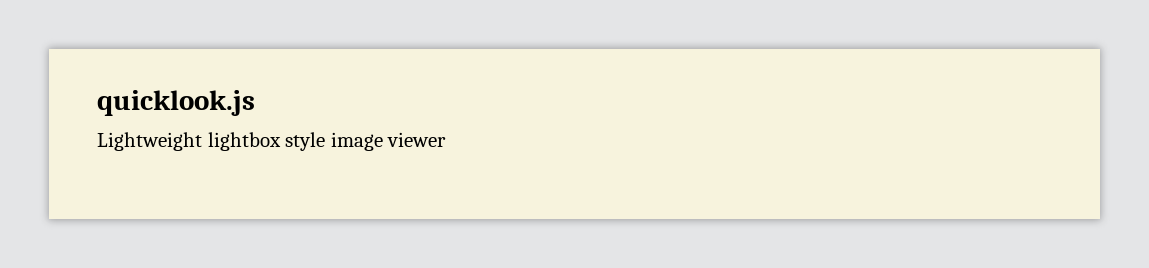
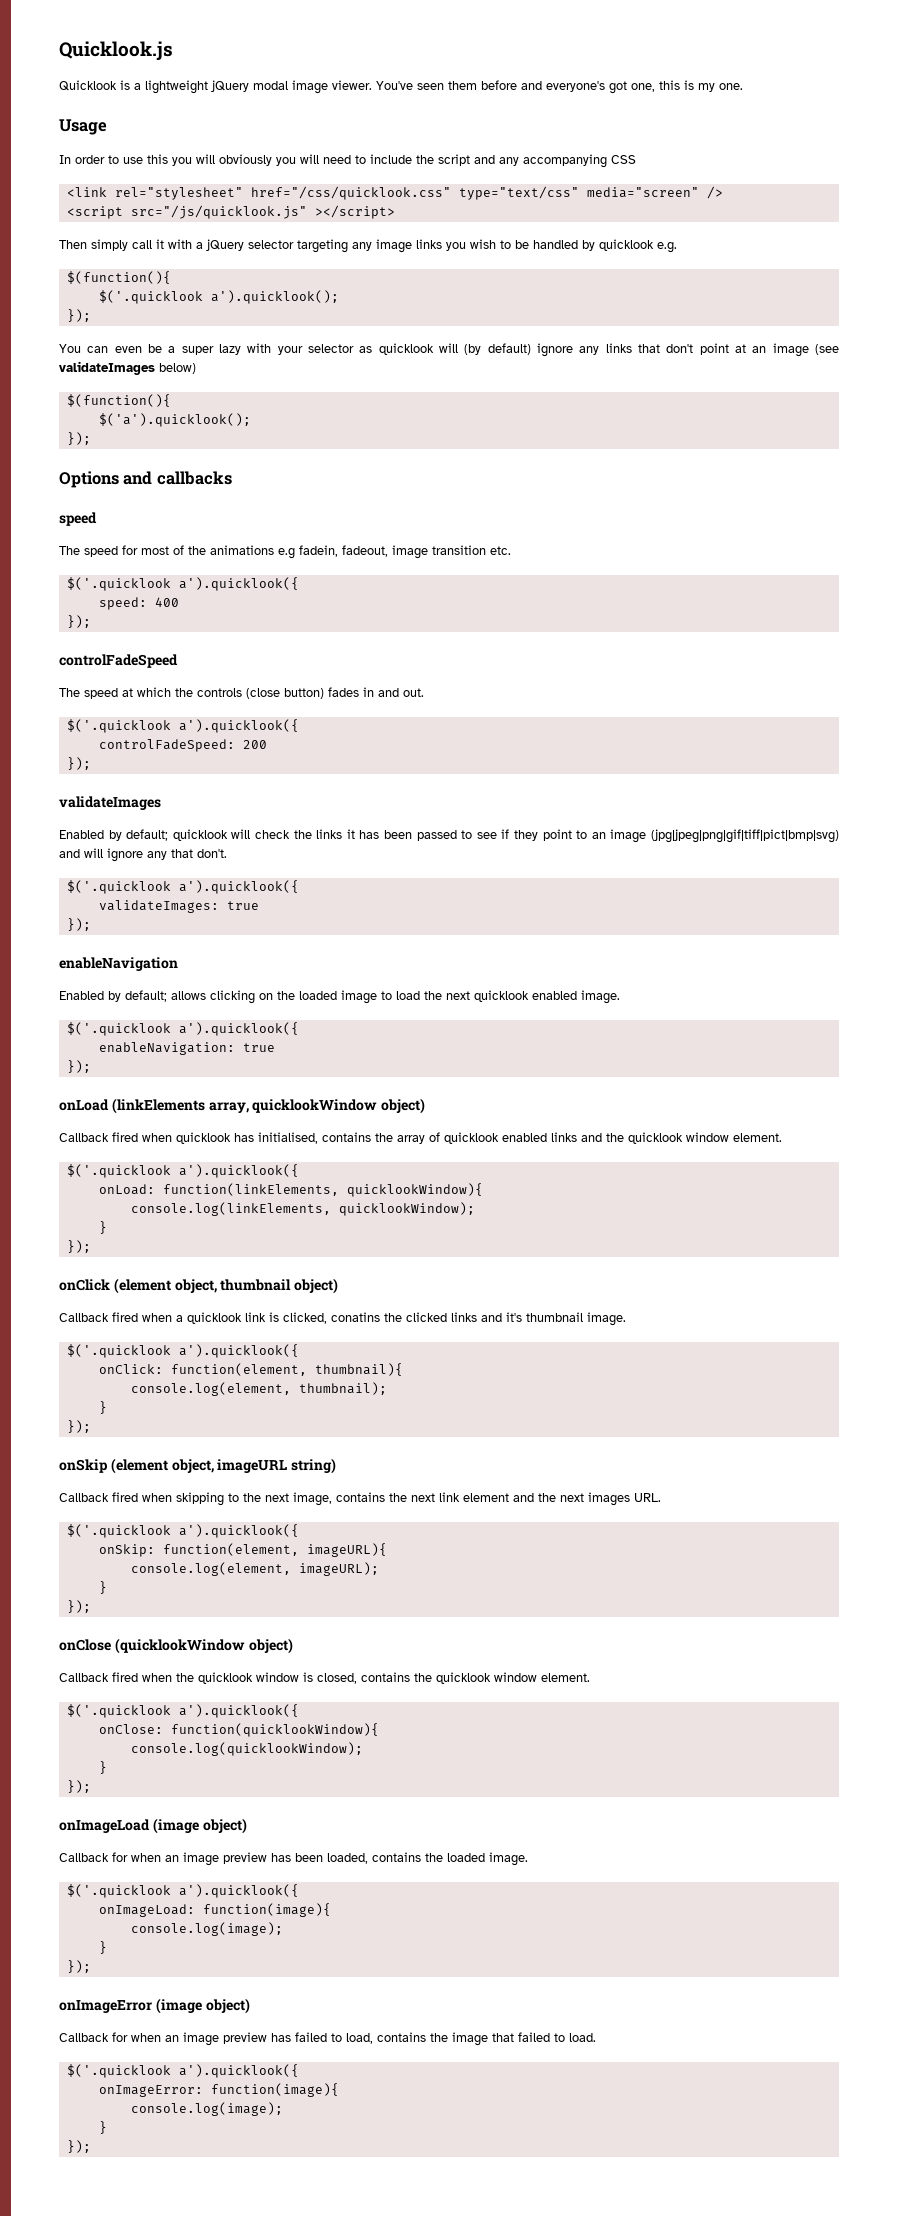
[97,90,255,116] [97,132,447,151] quicklook.js // Lightweight lightbox style image viewer -> [59,41,173,61] [59,80,743,94] [59,119,107,135] [59,154,636,168] [66,186,723,200] [66,205,395,219] [59,239,677,253] [66,271,171,284] [98,290,339,304] [66,309,91,322] [59,343,840,357] [59,361,196,375] [66,394,171,407] [98,413,251,427] [66,432,91,445] [59,471,232,488] [59,512,97,526] [59,545,511,559] [66,577,299,591] [98,597,179,610] [66,615,91,628] [59,654,178,668] [59,687,424,699] [66,719,299,733] [98,739,267,752] [66,757,91,770] [59,796,161,810] [59,829,840,843] [59,848,227,862] [66,880,299,894] [98,900,259,913] [66,918,91,931] [59,957,178,971] [59,990,620,1004] [66,1022,299,1036] [98,1042,275,1055] [66,1060,91,1073] [59,1098,426,1114] [59,1132,782,1144] [66,1164,299,1178] [98,1183,483,1197] [130,1202,475,1216] [98,1221,107,1234] [66,1240,91,1253] [59,1278,339,1294] [59,1312,626,1326] [66,1344,299,1358] [98,1363,403,1376] [130,1382,387,1396] [98,1401,107,1414] [66,1420,91,1433] [59,1458,337,1474] [59,1492,661,1506] [66,1524,299,1538] [98,1543,387,1557] [130,1562,379,1576] [98,1581,107,1594] [66,1600,91,1613] [59,1638,293,1654] [59,1672,590,1684] [66,1704,299,1718] [98,1723,379,1737] [130,1742,363,1756] [98,1761,107,1774] [66,1780,91,1793] [59,1818,247,1834] [59,1852,528,1866] [66,1884,299,1898] [98,1903,331,1917] [130,1922,283,1936] [98,1941,107,1954] [66,1960,91,1973] [59,1998,250,2014] [59,2032,596,2046] [66,2064,299,2078] [98,2083,339,2097] [130,2102,283,2116] [98,2121,107,2134] [66,2140,91,2153] Quicklook.js // Quicklook is a lightweight jQuery modal image viewer. You've seen them before and everyone's got one, this is my one. // Usage // In order to use this you will obviously you will need to include the script and any accompanying CSS // <link rel="stylesheet" href="/css/quicklook.css" type="text/css" media="screen" /> // <script src="/js/quicklook.js" ></script> // Then simply call it with a jQuery selector targeting any image links you wish to be handled by quicklook e.g. // $(function(){ // $('.quicklook a').quicklook(); // }); // You can even be a super lazy with your selector as quicklook will (by default) ignore any links that don't point at an image (see validateImages below) // $(function(){ // $('a').quicklook(); // }); // Options and callbacks // speed // The speed for most of the animations e.g fadein, fadeout, image transition etc. // $('.quicklook a').quicklook({ // speed: 400 // }); // controlFadeSpeed // The speed at which the controls (close button) fades in and out. // $('.quicklook a').quicklook({ // controlFadeSpeed: 200 // }); // validateImages // Enabled by default; quicklook will check the links it has been passed to see if they point to an image (jpg|jpeg|png|gif|tiff|pict|bmp|svg) and will ignore any that don't. // $('.quicklook a').quicklook({ // validateImages: true // }); // enableNavigation // Enabled by default; allows clicking on the loaded image to load the next quicklook enabled image. // $('.quicklook a').quicklook({ // enableNavigation: true // }); // onLoad (linkElements array, quicklookWindow object) // Callback fired when quicklook has initialised, contains the array of quicklook enabled links and the quicklook window element. // $('.quicklook a').quicklook({ // onLoad: function(linkElements, quicklookWindow){ // console.log(linkElements, quicklookWindow); // } // }); // onClick (element object, thumbnail object) // Callback fired when a quicklook link is clicked, conatins the clicked links and it's thumbnail image. // $('.quicklook a').quicklook({ // onClick: function(element, thumbnail){ // console.log(element, thumbnail); // } // }); // onSkip (element object, imageURL string) // Callback fired when skipping to the next image, contains the next link element and the next images URL. // $('.quicklook a').quicklook({ // onSkip: function(element, imageURL){ // console.log(element, imageURL); // } // }); // onClose (quicklookWindow object) // Callback fired when the quicklook window is closed, contains the quicklook window element. // $('.quicklook a').quicklook({ // onClose: function(quicklookWindow){ // console.log(quicklookWindow); // } // }); // onImageLoad (image object) // Callback for when an image preview has been loaded, contains the loaded image. // $('.quicklook a').quicklook({ // onImageLoad: function(image){ // console.log(image); // } // }); // onImageError (image object) // Callback for when an image preview has failed to load, contains the image that failed to load. // $('.quicklook a').quicklook({ // onImageError: function(image){ // console.log(image); // } // });

